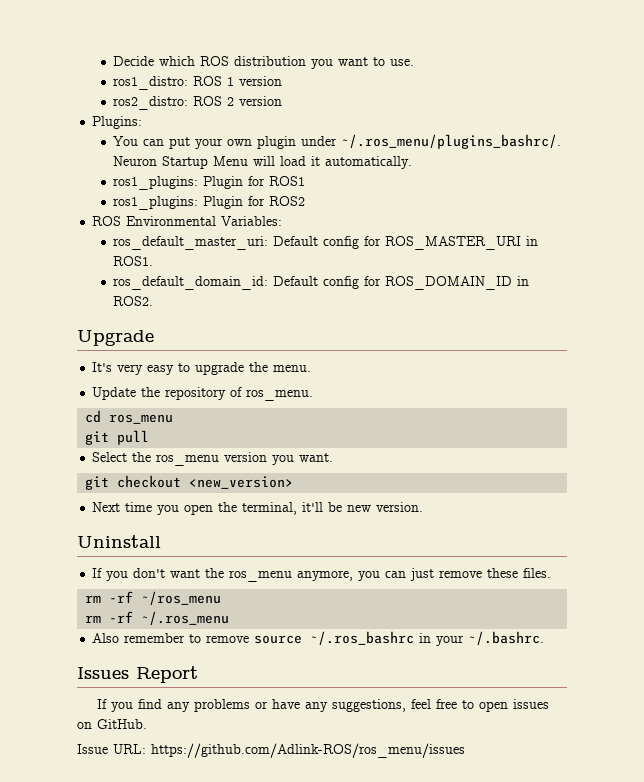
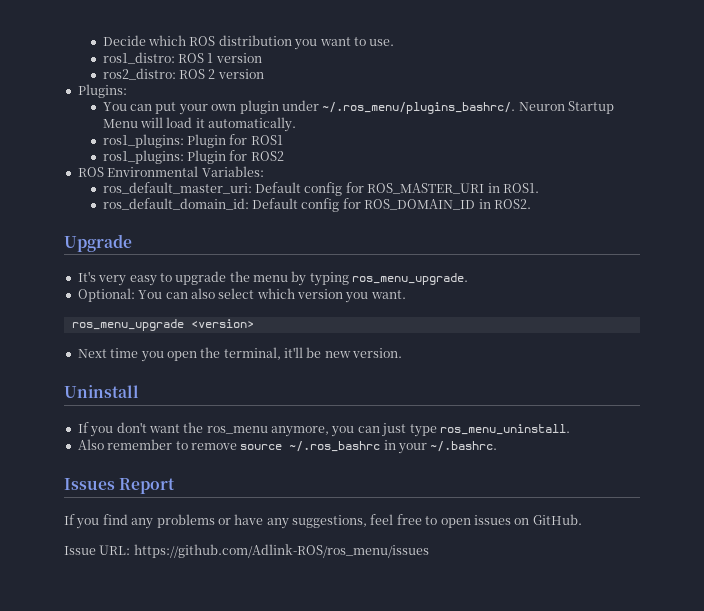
[273,365,312,372] [92,387,314,401] [85,410,174,424] [85,430,150,445] [92,452,220,466] menu. // Update the repository of ros_menu. // cd ros_menu // git pull // Select the ros_menu -> [253,271,469,286] [77,288,295,302] menu by typing ros_menu_upgrade. // Optional: You can also select which
[85,475,294,490] git checkout <new_version> -> [71,319,254,331] ros_menu_upgrade <version>
[439,568,552,578] [85,591,222,605] [85,611,230,625] remove these files. // rm -rf ~/ros_menu // rm -rf ~/.ros_menu -> [409,424,570,437] type ros_menu_uninstall.

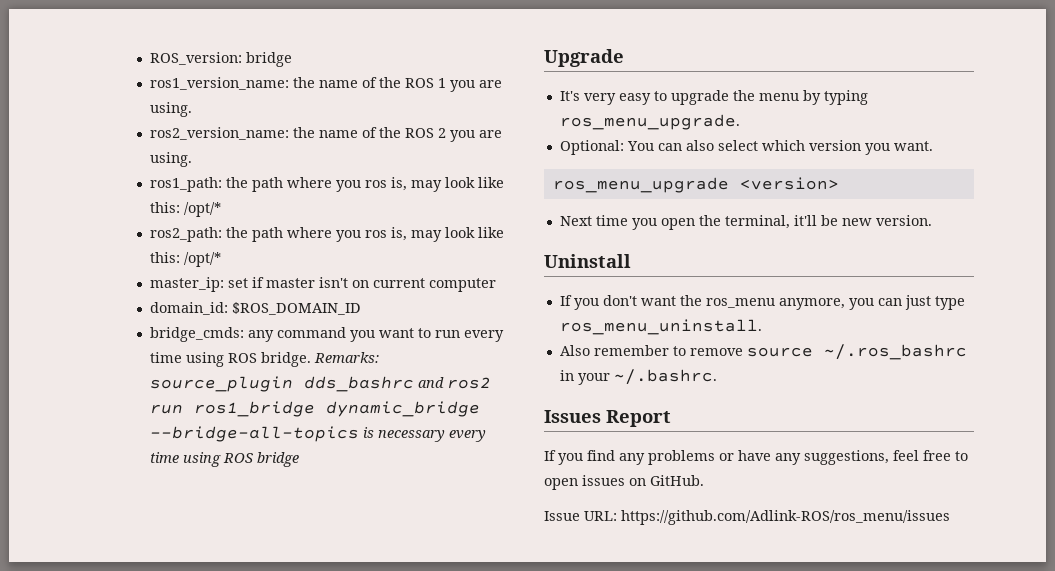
[102,35,395,50] [102,52,262,64] [102,68,264,80] [77,84,127,98] [102,100,615,115] [102,117,297,132] [102,134,283,148] [102,150,284,164] [77,166,264,177] [102,182,539,196] [102,198,531,212] Decide which ROS distribution you want to use. // ros1_distro: ROS 1 version // ros2_distro: ROS 2 version // Plugins: // You can put your own plugin under ~/.ros_menu/plugins_bashrc/. Neuron Startup Menu will load it automatically. // ros1_plugins: Plugin for ROS1 // ros1_plugins: Plugin for ROS2 // ROS Environmental Variables: // ros_default_master_uri: Default config for ROS_MASTER_URI in ROS1. // ros_default_domain_id: Default config for ROS_DOMAIN_ID in ROS2. -> [150,52,293,67] [150,77,503,92] [150,102,193,117] [150,127,503,142] [150,152,193,167] [150,177,505,192] [150,202,222,217] [150,227,505,242] [150,252,222,267] [150,277,497,292] [150,302,362,315] [150,327,505,342] [150,352,380,367] [150,376,492,392] [150,401,481,417] [150,426,487,442] [150,452,300,467] ROS_version: bridge // ros1_version_name: the name of the ROS 1 you are using. // ros2_version_name: the name of the ROS 2 you are using. // ros1_path: the path where you ros is, may look like this: /opt/* // ros2_path: the path where you ros is, may look like this: /opt/* // master_ip: set if master isn't on current computer // domain_id: $ROS_DOMAIN_ID // bridge_cmds: any command you want to run every time using ROS bridge. Remarks: source_plugin dds_bashrc and ros2 run ros1_bridge dynamic_bridge --bridge-all-topics is necessary every time using ROS bridge

